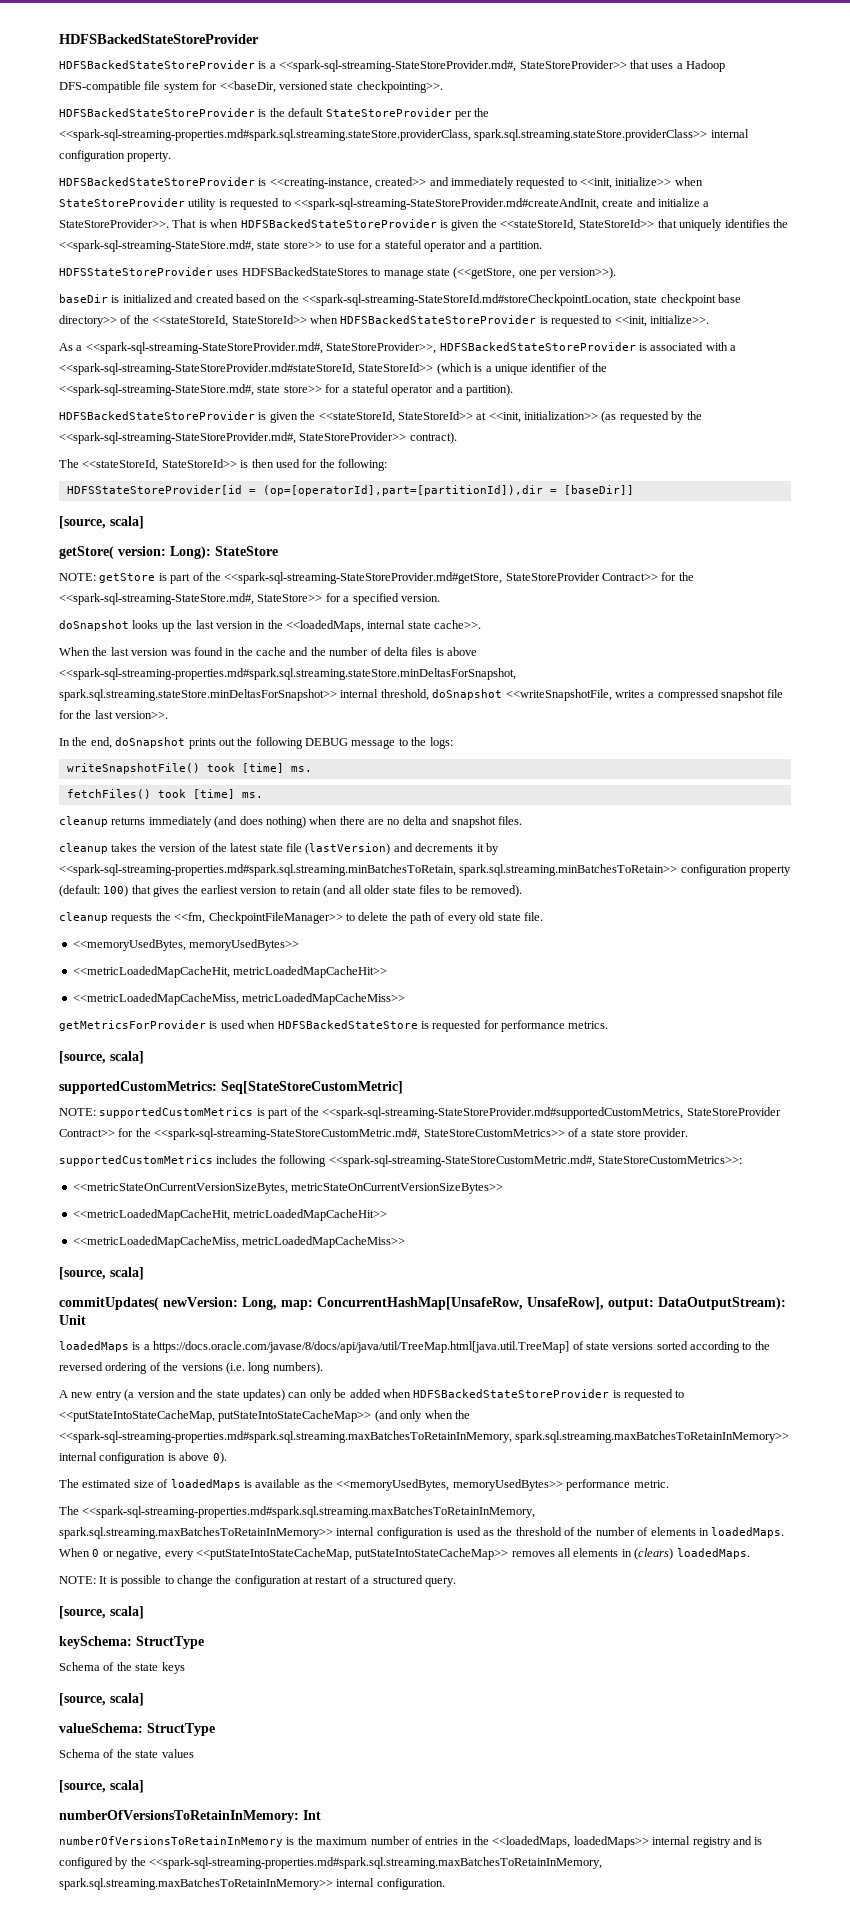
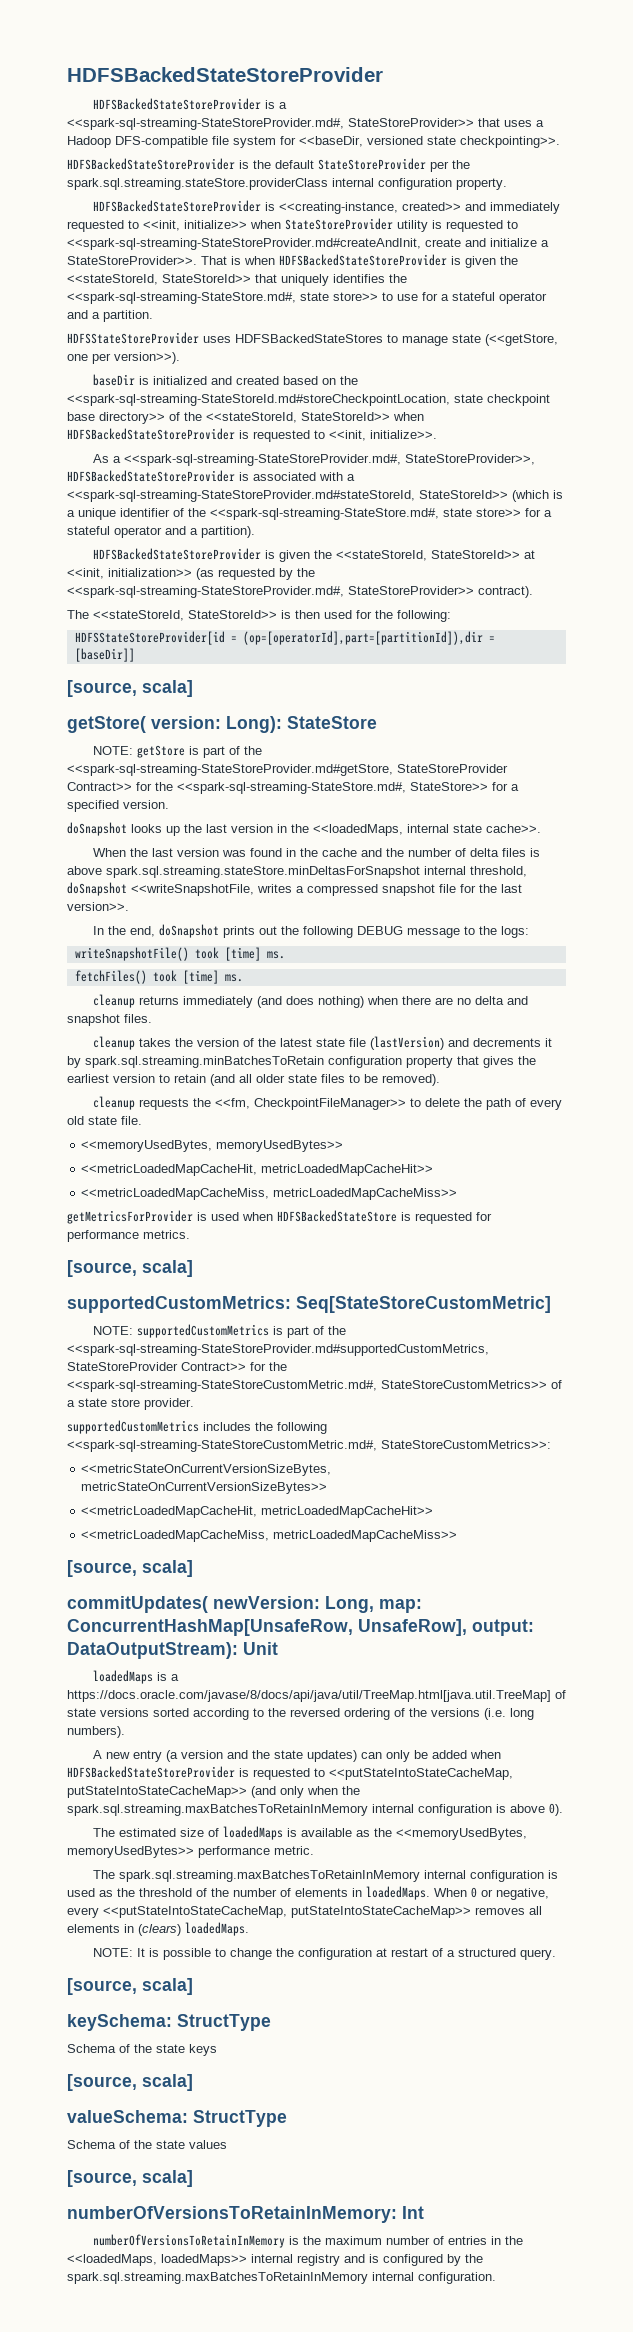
[59,129,708,141] <<spark-sql-streaming-properties.md#spark.sql.streaming.stateStore.providerClass, spark.sql.streaming.stateStore.providerClass>> -> [67,178,328,190] spark.sql.streaming.stateStore.providerClass
[59,668,516,680] [59,689,337,701] <<spark-sql-streaming-properties.md#spark.sql.streaming.stateStore.minDeltasForSnapshot, spark.sql.streaming.stateStore.minDeltasForSnapshot>> -> [106,866,420,878] spark.sql.streaming.stateStore.minDeltasForSnapshot
[59,864,792,876] [59,885,129,897] <<spark-sql-streaming-properties.md#spark.sql.streaming.minBatchesToRetain, spark.sql.streaming.minBatchesToRetain>> configuration property (default: 100) -> [85,1056,453,1068] spark.sql.streaming.minBatchesToRetain configuration property
[59,1431,790,1443] <<spark-sql-streaming-properties.md#spark.sql.streaming.maxBatchesToRetainInMemory, spark.sql.streaming.maxBatchesToRetainInMemory>> -> [67,1804,368,1816] spark.sql.streaming.maxBatchesToRetainInMemory
[82,1506,536,1518] [59,1527,333,1539] <<spark-sql-streaming-properties.md#spark.sql.streaming.maxBatchesToRetainInMemory, spark.sql.streaming.maxBatchesToRetainInMemory>> -> [118,1870,420,1882] spark.sql.streaming.maxBatchesToRetainInMemory
[149,1857,603,1869] [59,1878,333,1890] <<spark-sql-streaming-properties.md#spark.sql.streaming.maxBatchesToRetainInMemory, spark.sql.streaming.maxBatchesToRetainInMemory>> -> [67,2272,368,2284] spark.sql.streaming.maxBatchesToRetainInMemory

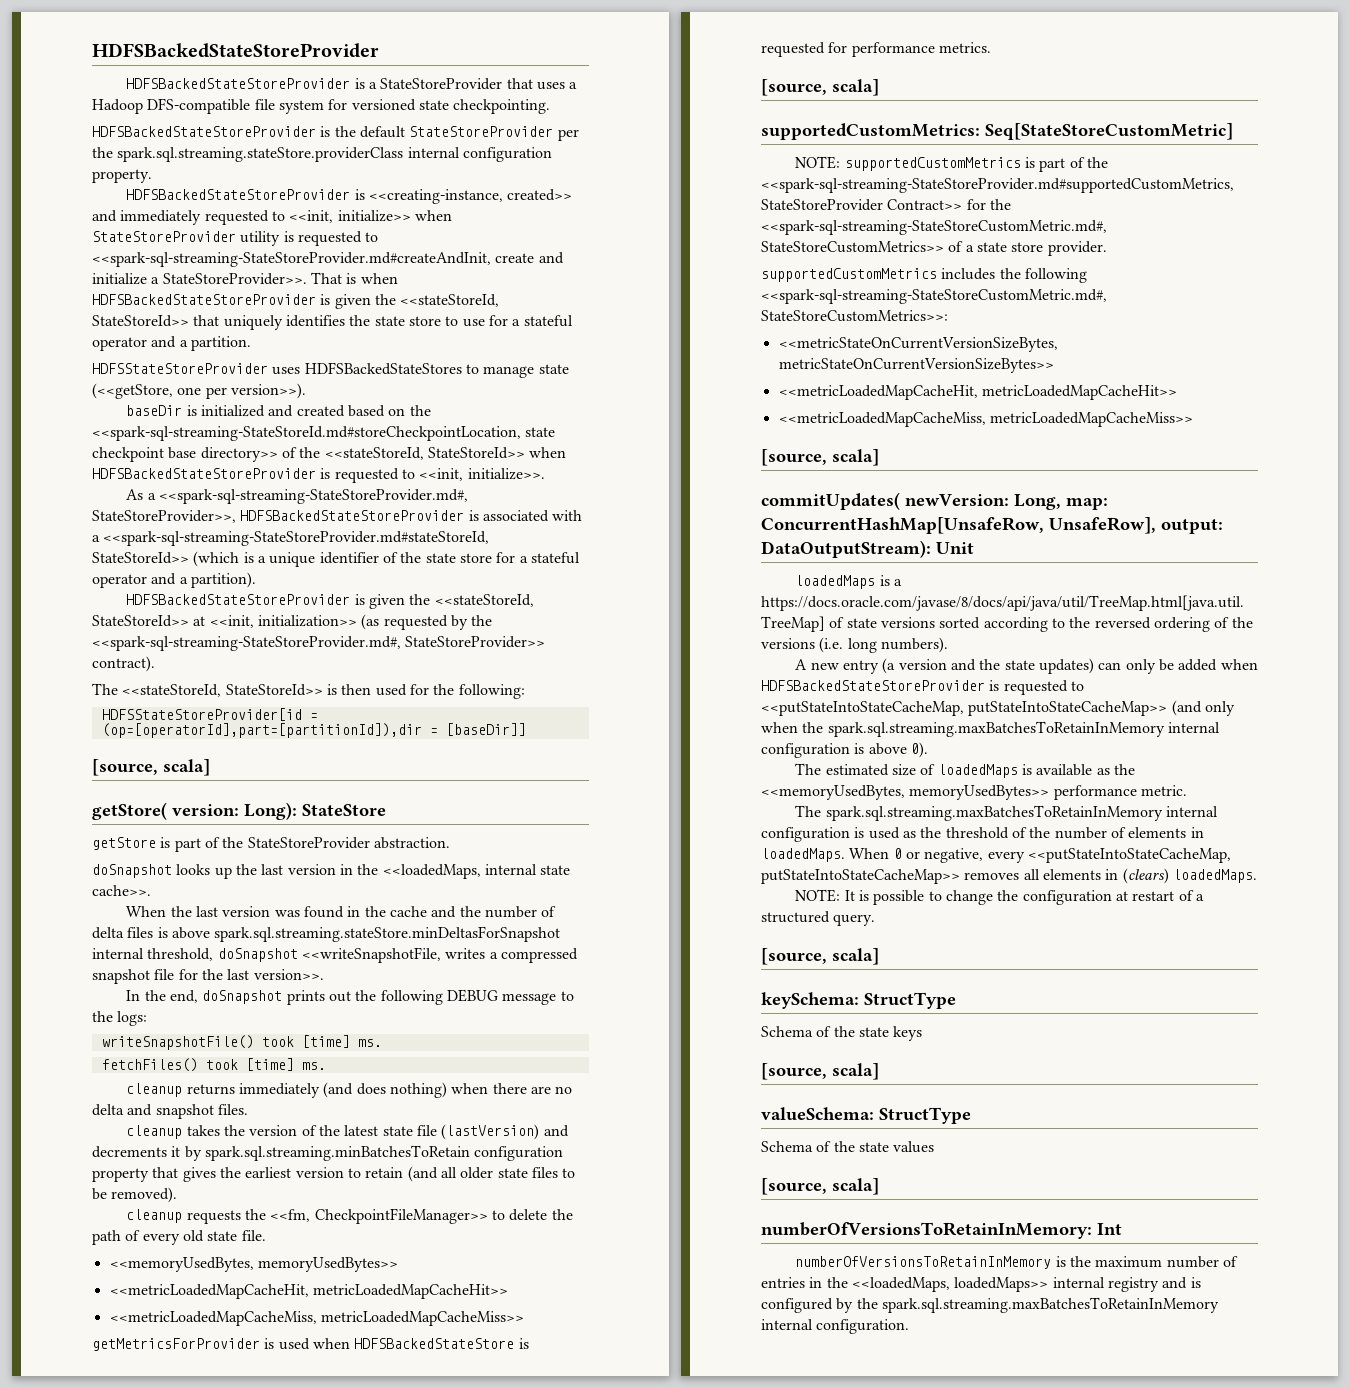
[67,118,474,130] <<spark-sql-streaming-StateStoreProvider.md#, StateStoreProvider>> -> [380,78,503,90] StateStoreProvider
[299,136,363,147] <<baseDir, -> (348, 104) none
[460,136,560,148] checkpointing>>. -> [453,99,551,114] checkpointing.
[67,292,378,304] <<spark-sql-streaming-StateStore.md#, state store>> -> [374,316,441,326] state store
[210,508,521,520] <<spark-sql-streaming-StateStore.md#, state store>> -> [425,553,492,563] state store
[92,746,133,755] NOTE: -> (386, 810) none
[67,764,508,776] [67,782,519,794] [67,800,169,812] <<spark-sql-streaming-StateStoreProvider.md#getStore, StateStoreProvider Contract>> for the <<spark-sql-streaming-StateStore.md#, StateStore>> for a specified version. -> [247,837,450,849] StateStoreProvider abstraction.

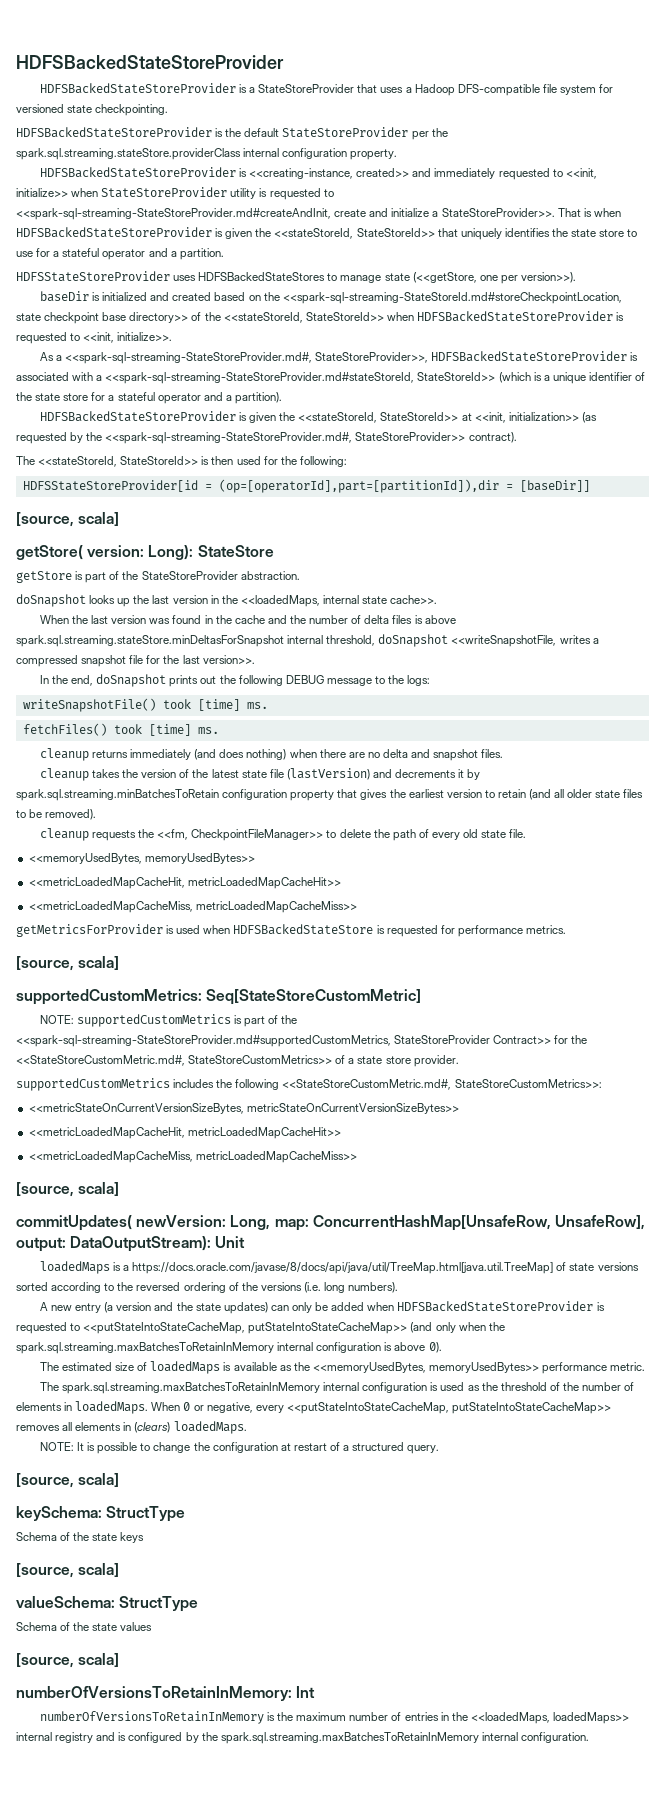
[761,220,1107,235] <<spark-sql-streaming-StateStoreCustomMetric.md#, -> [16,1055,185,1066] <<StateStoreCustomMetric.md#,
[761,289,1107,304] <<spark-sql-streaming-StateStoreCustomMetric.md#, -> [282,1079,452,1090] <<StateStoreCustomMetric.md#,

